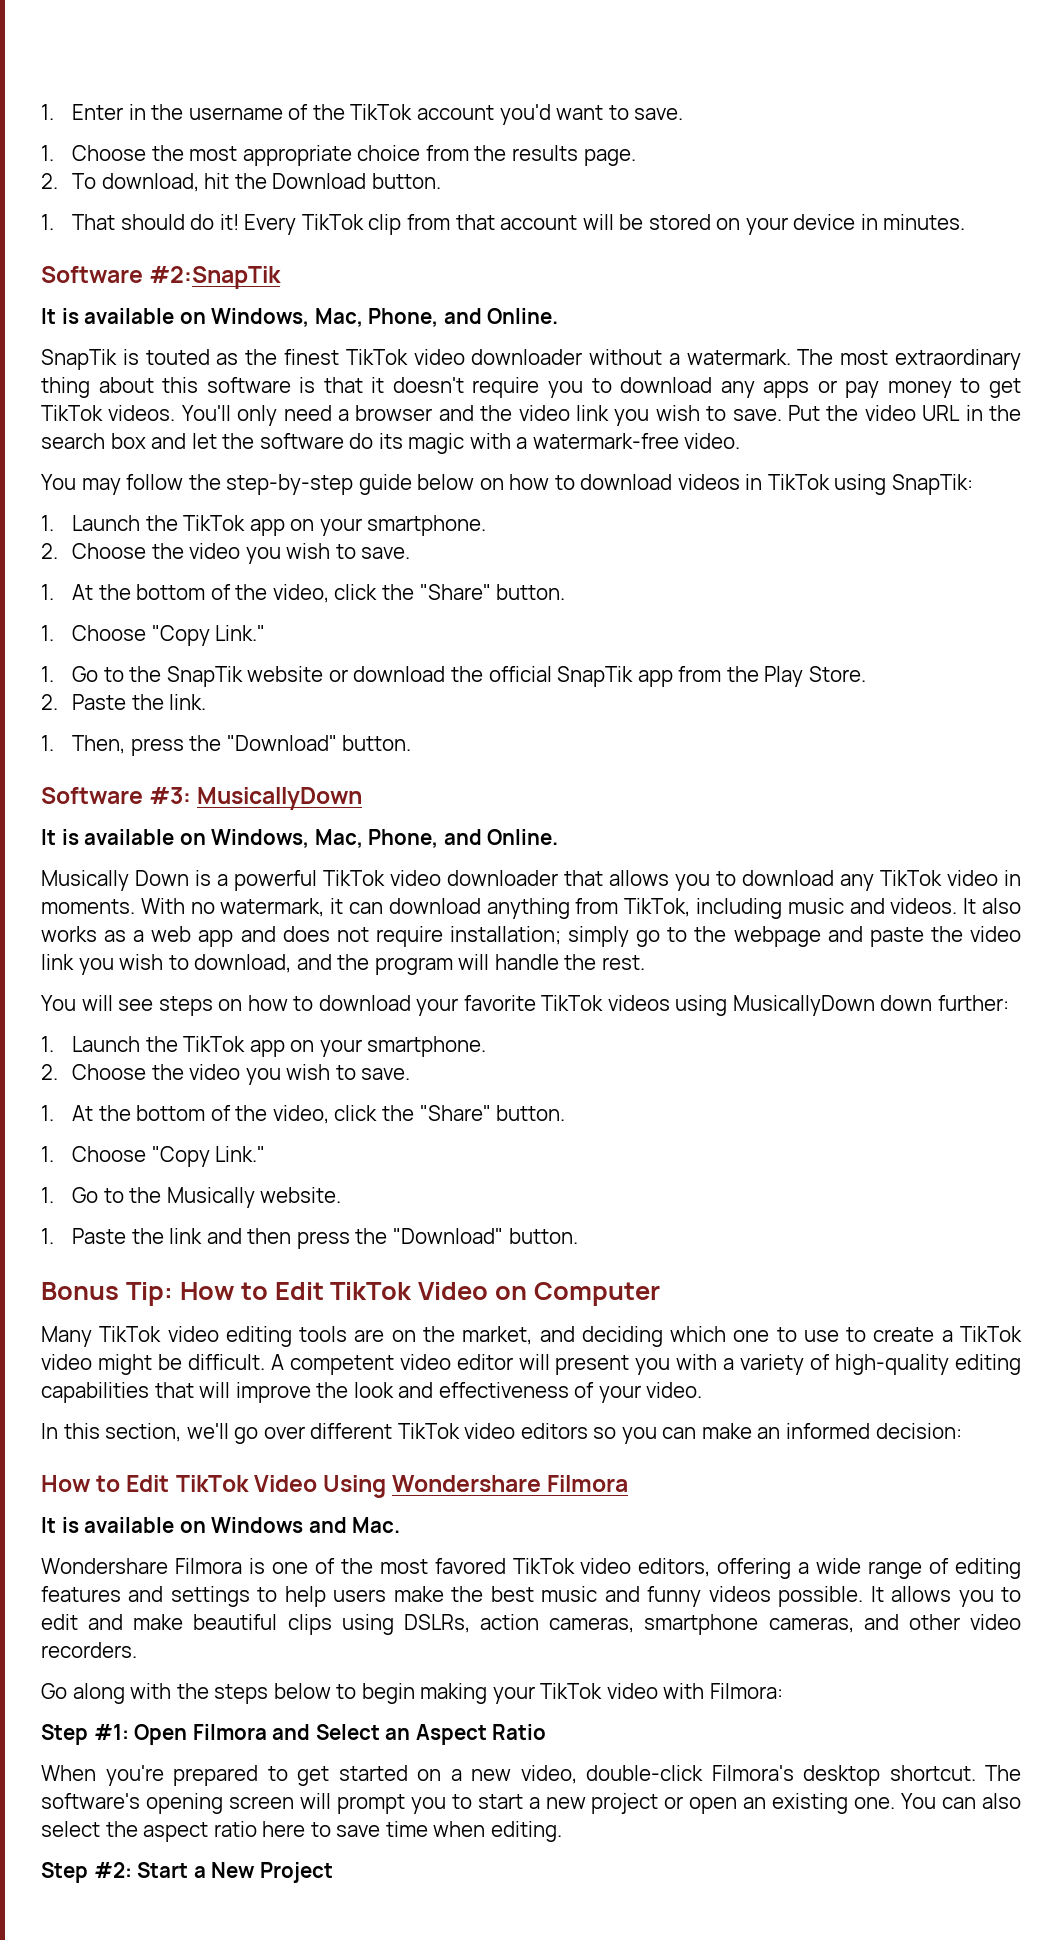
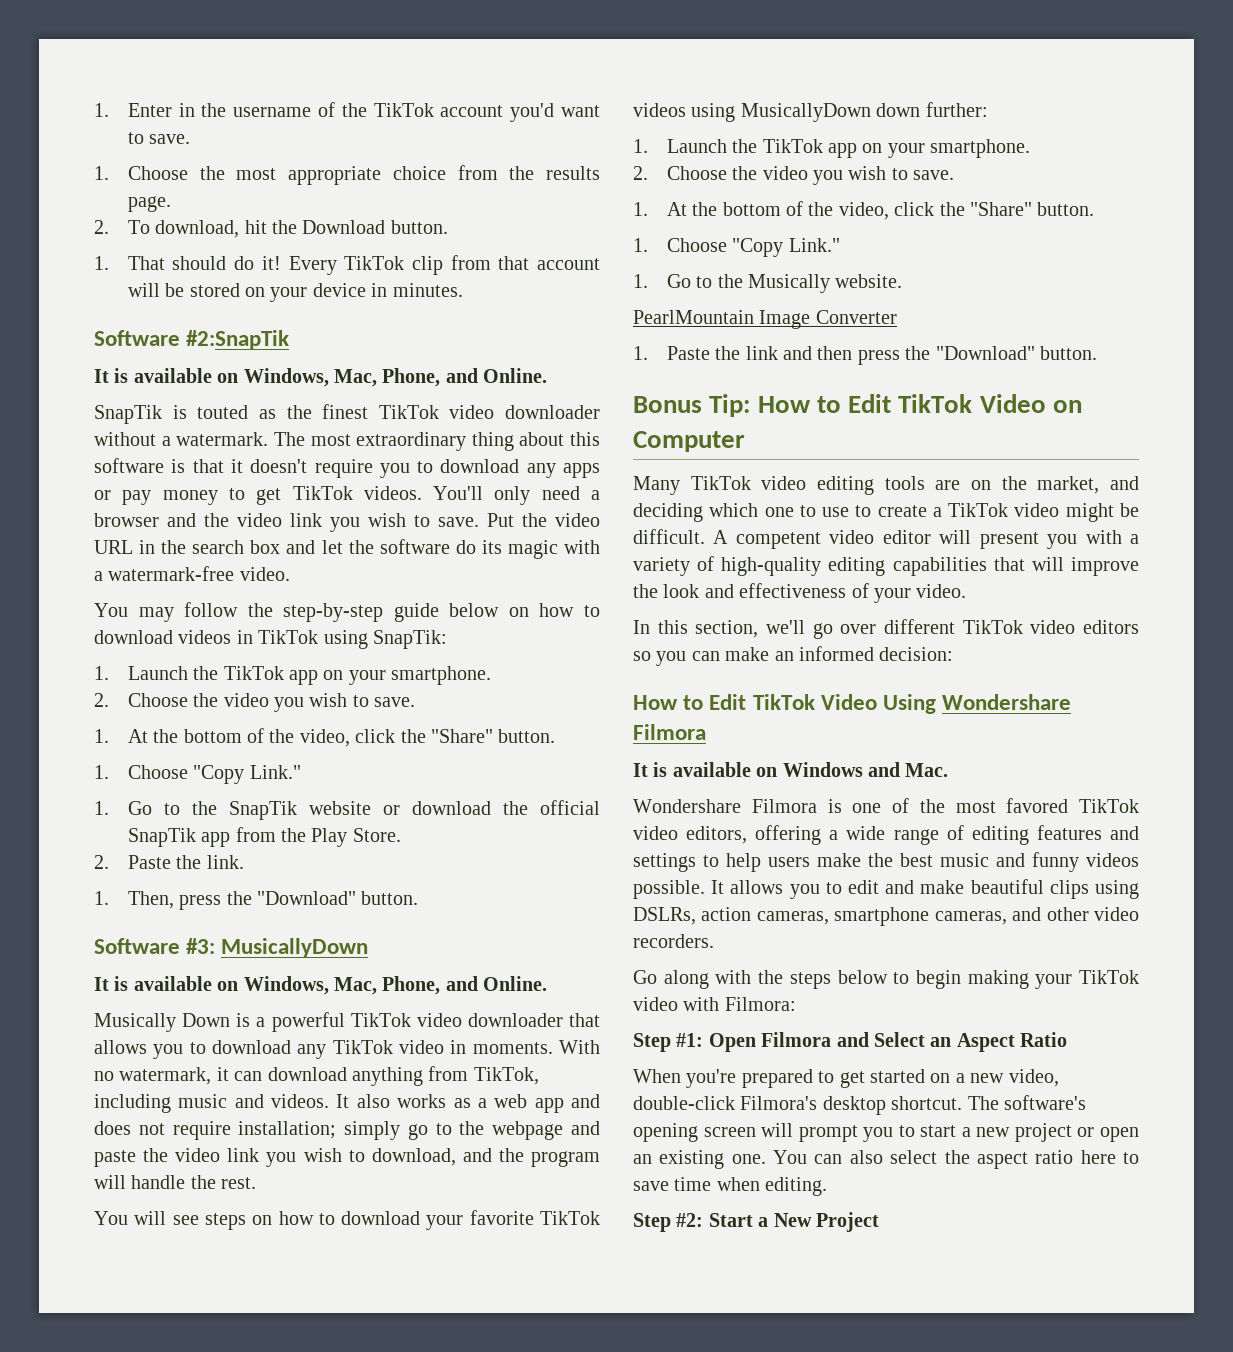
(342, 1195) none -> [633,310,897,329] // PearlMountain Image Converter

